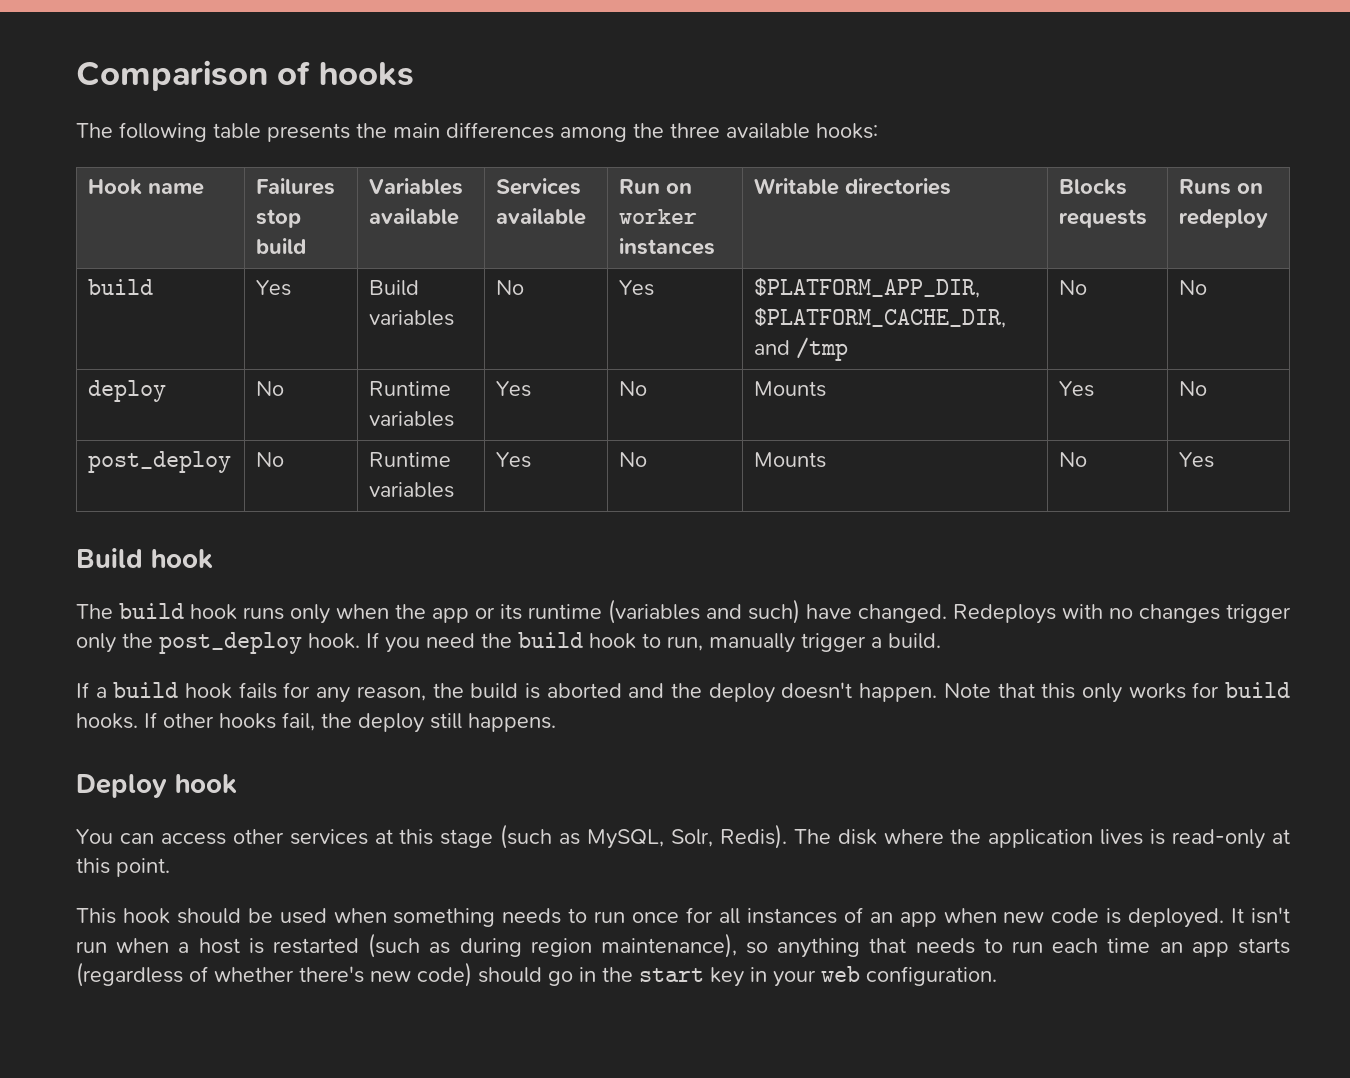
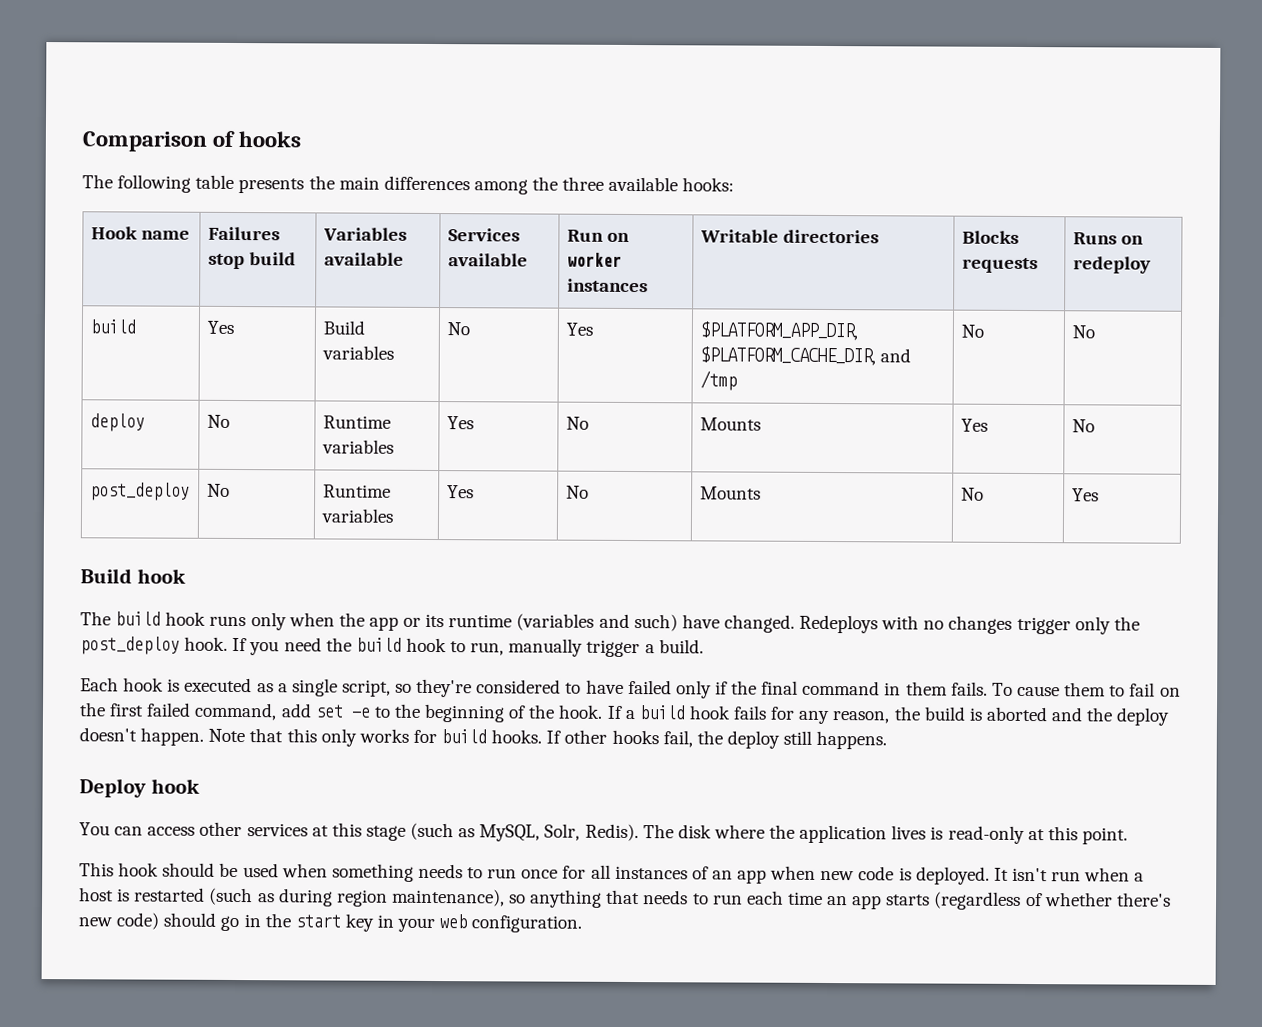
(941, 641) none -> [80,677,1181,699] [79,702,604,723] Each hook is executed as a single script, so they're considered to have failed only if the final command in them fails. To cause them to fail on the first failed command, add set -e to the beginning of the hook.

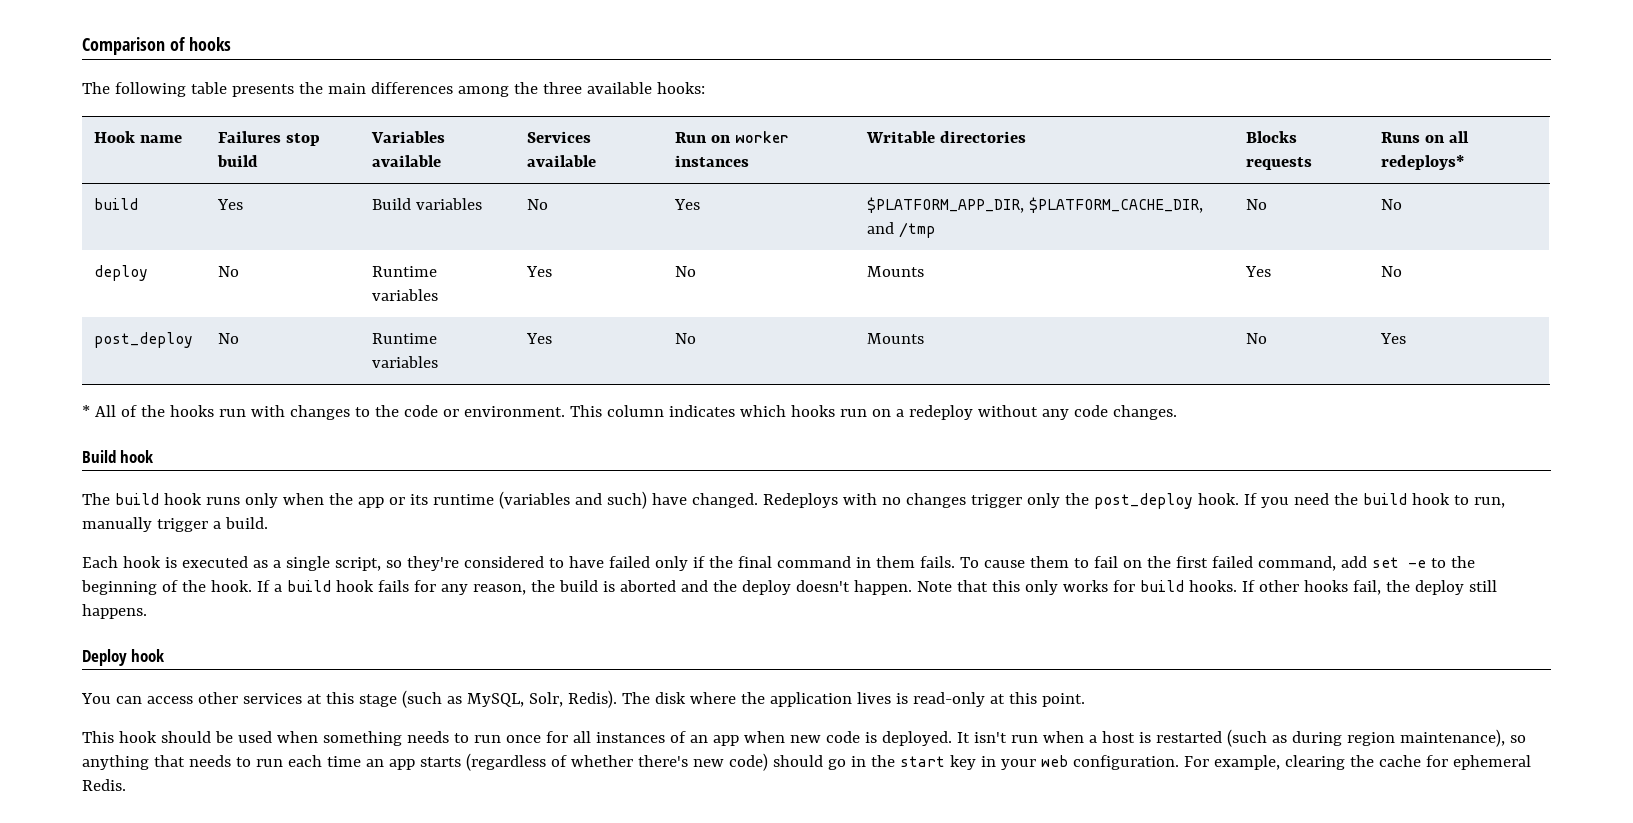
[1072,256,1151,274] redeploy -> [1449,131,1470,143] [1381,155,1465,170] all redeploys*
(1099, 495) none -> [82,405,1177,420] // * All of the hooks run with changes to the code or environment. This column indicates which hooks run on a redeploy without any code changes.
(583, 924) none -> [1183,755,1531,770] [82,779,126,791] For example, clearing the cache for ephemeral Redis.

